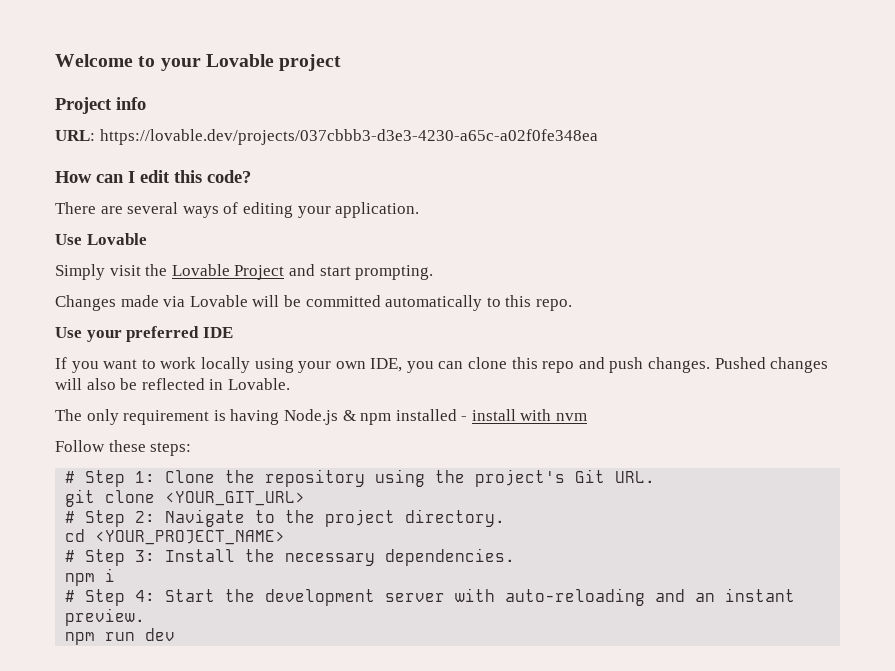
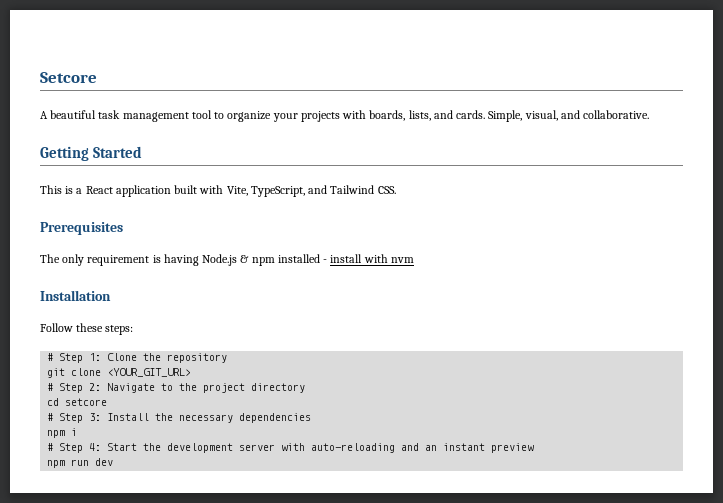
[55,54,342,71] [55,97,146,114] [55,129,598,145] [55,170,251,183] [55,202,420,218] [55,233,147,245] [55,264,434,280] [55,295,572,311] [55,326,233,342] [55,357,829,373] [55,378,290,390] Welcome to your Lovable project // Project info // URL: https://lovable.dev/projects/037cbbb3-d3e3-4230-a65c-a02f0fe348ea // How can I edit this code? // There are several ways of editing your application. // Use Lovable // Simply visit the Lovable Project and start prompting. // Changes made via Lovable will be committed automatically to this repo. // Use your preferred IDE // If you want to work locally using your own IDE, you can clone this repo and push changes. Pushed changes will also be reflected in Lovable. -> [40,72,97,83] [40,110,650,122] [40,146,143,161] [40,185,396,197] [40,222,123,235] Setcore // A beautiful task management tool to organize your projects with boards, lists, and cards. Simple, visual, and collaborative. // Getting Started // This is a React application built with Vite, TypeScript, and Tailwind CSS. // Prerequisites
(588, 417) none -> [40,290,111,301] // Installation
[375,469,656,487] using the project's Git URL. -> (228, 358) none
[405,509,506,527] directory. -> [251,383,306,393] directory
[95,530,286,545] <YOUR_PROJECT_NAME> -> [65,398,108,406] setcore
[385,548,516,566] dependencies. -> [239,413,312,423] dependencies
[65,608,146,626] preview. -> [491,443,535,453] preview

